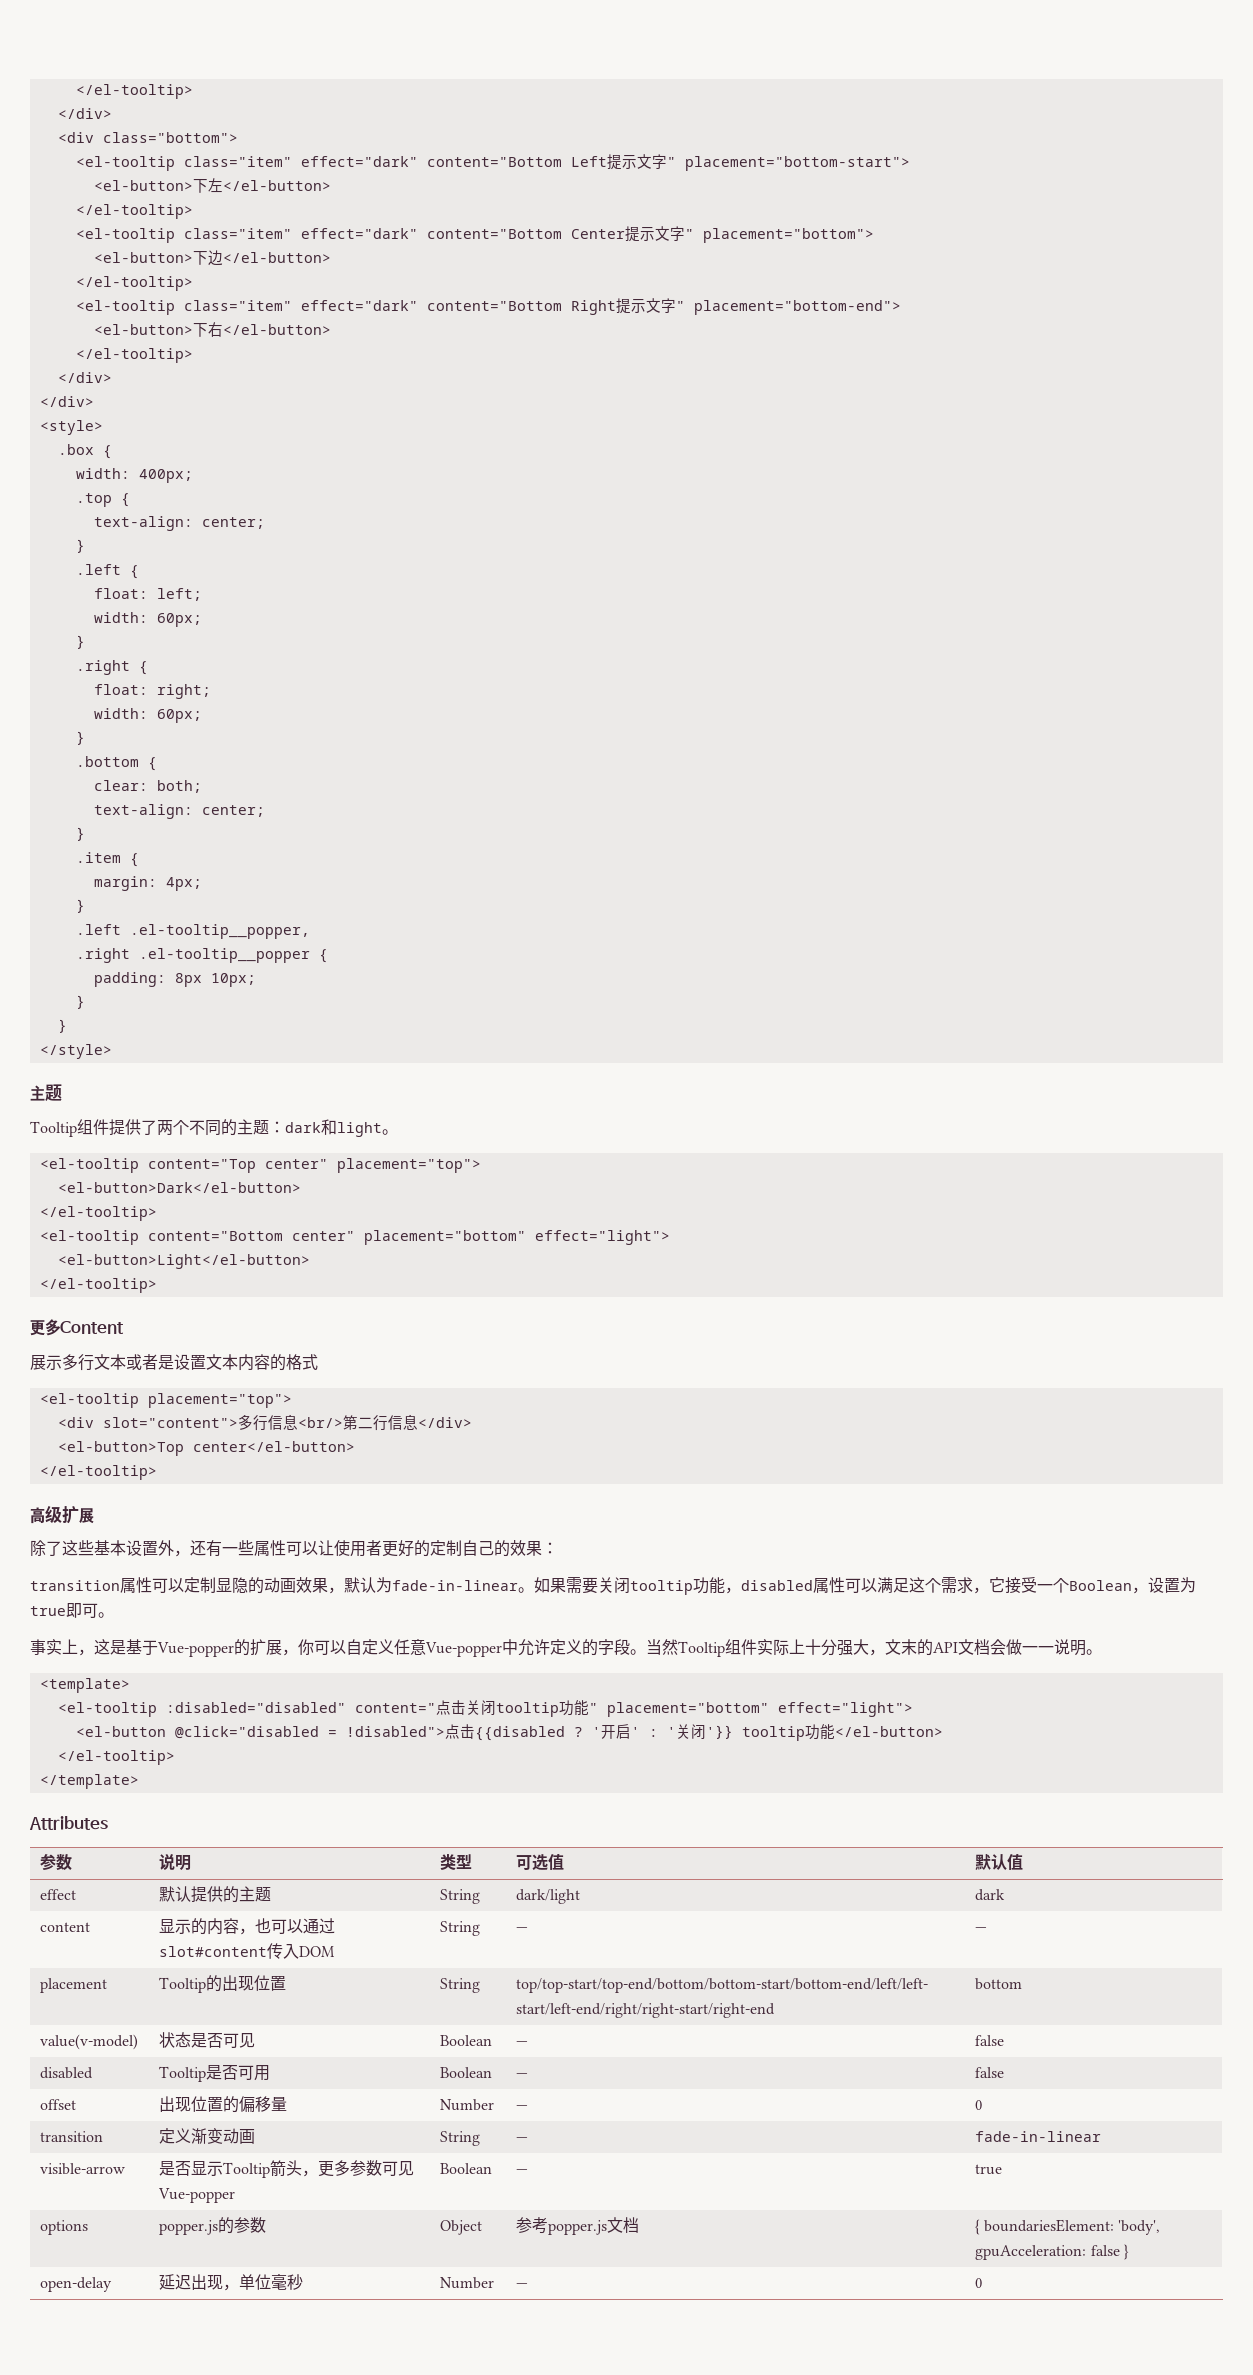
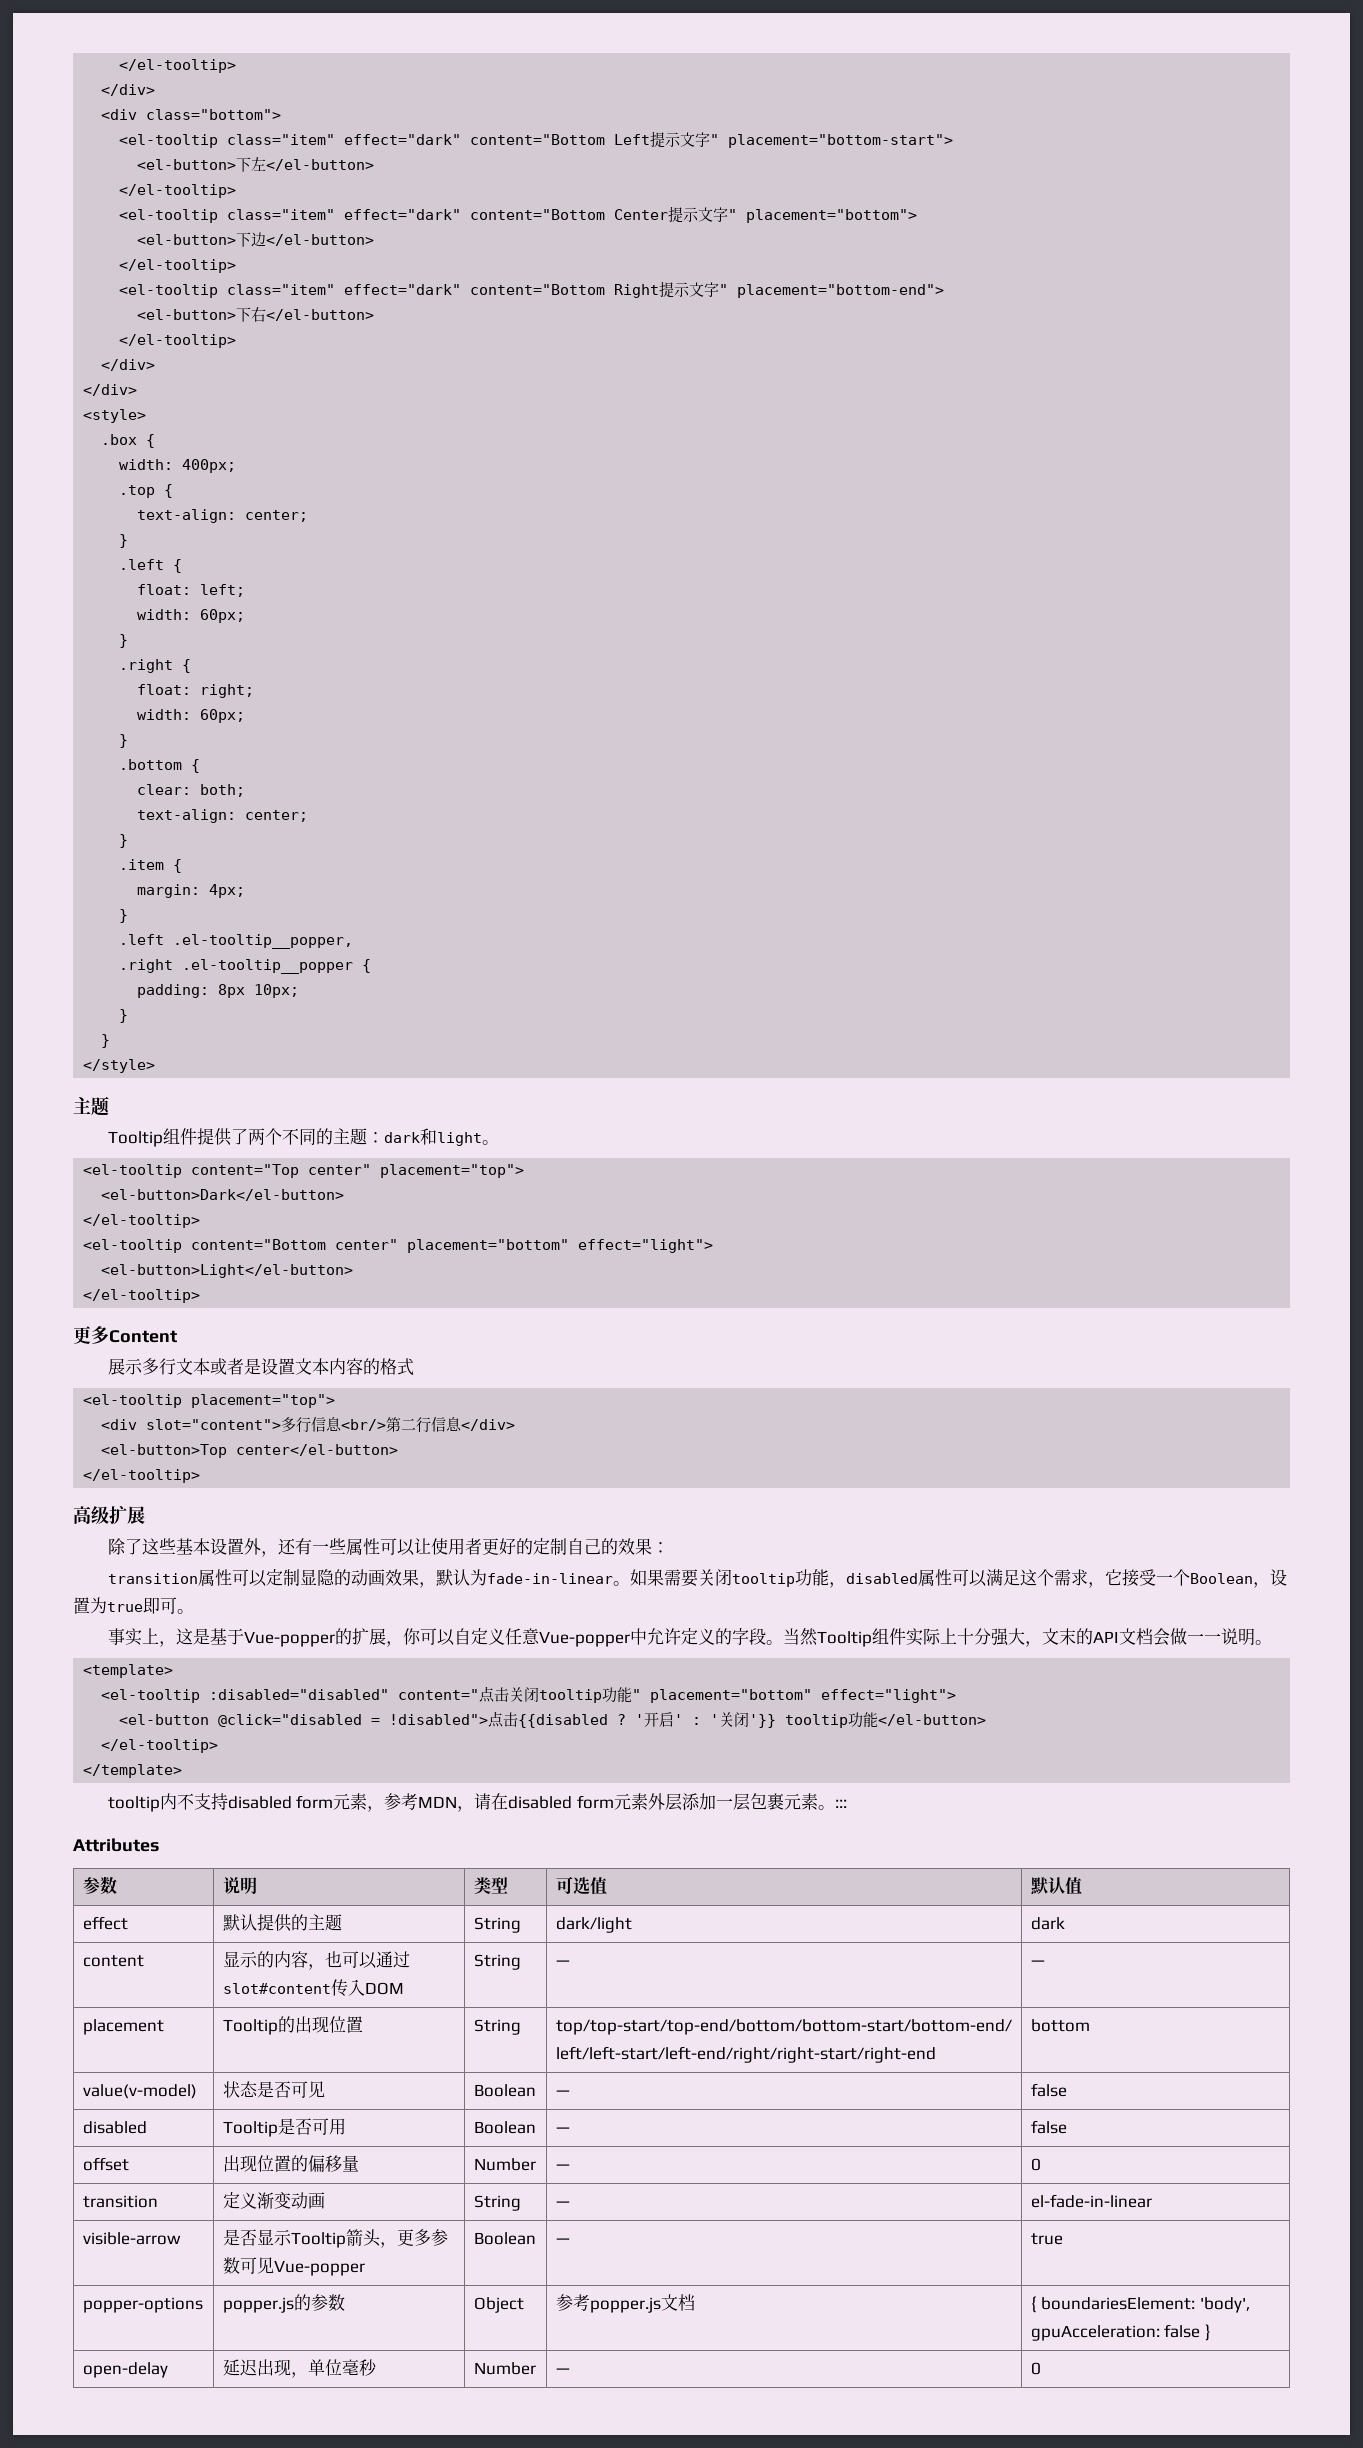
(139, 1781) none -> [107,1793,847,1812] // tooltip内不支持disabled form元素，参考MDN，请在disabled form元素外层添加一层包裹元素。:::
[975,2131,1102,2142] fade-in-linear -> [1030,2194,1152,2208] el-fade-in-linear
[40,2220,89,2235] options -> [82,2297,203,2313] popper-options

